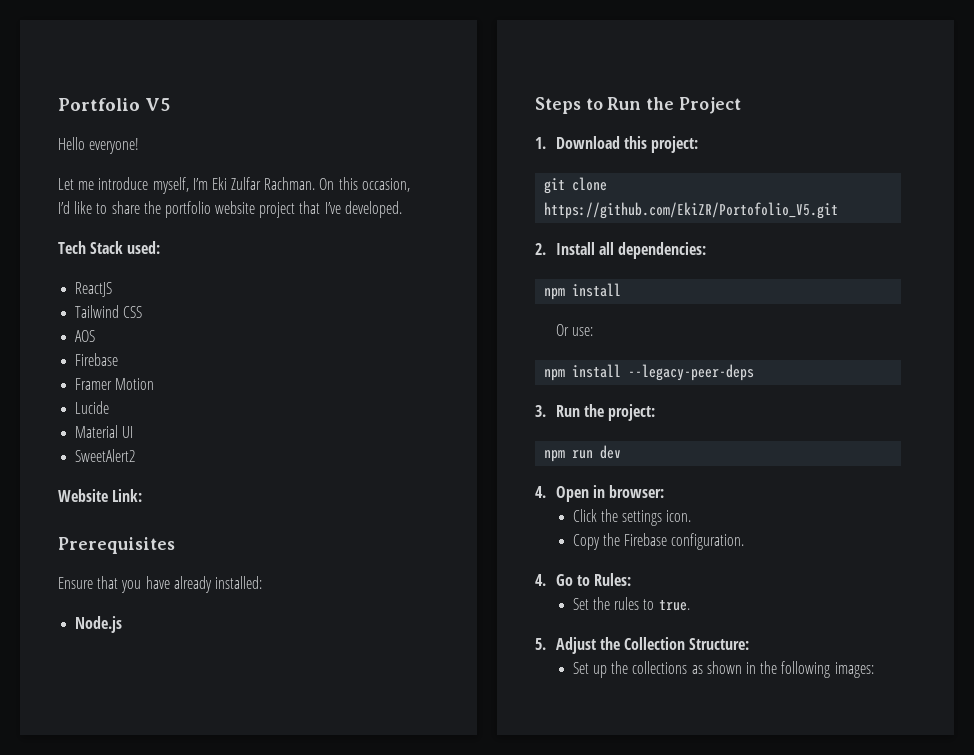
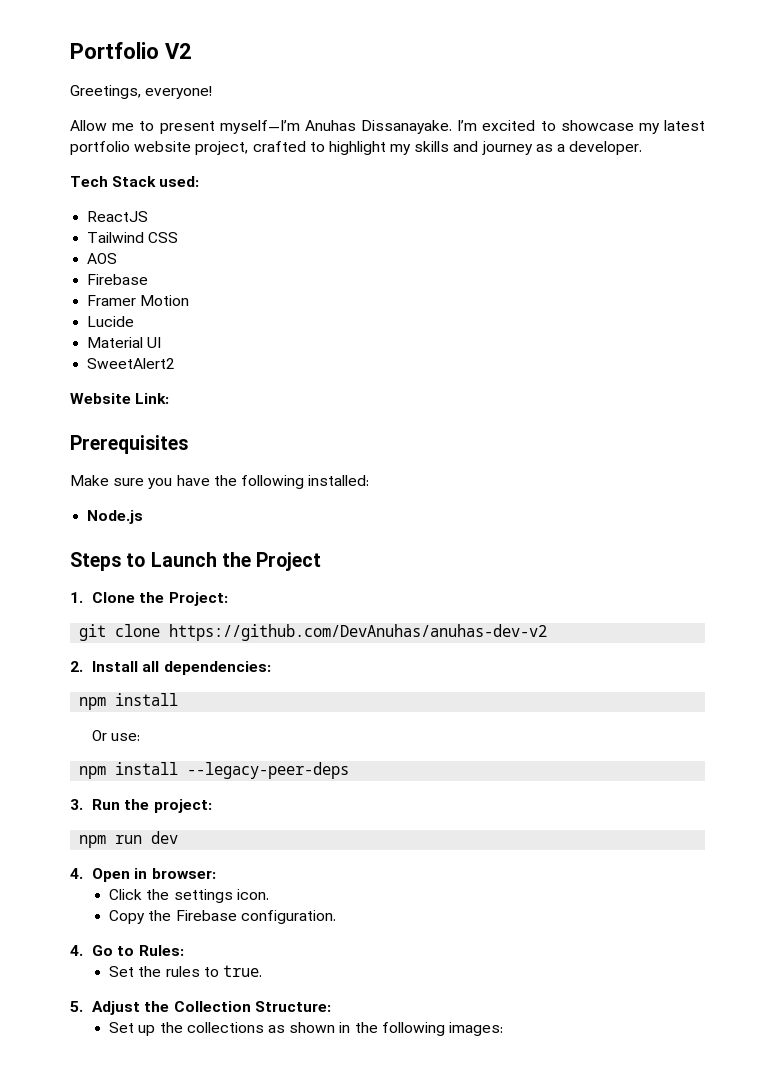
[145,98,170,111] [58,137,85,150] V5 // Hello -> [165,43,192,59] [70,85,141,99] V2 // Greetings,
[58,177,410,194] [58,201,402,218] Let me introduce myself, I’m Eki Zulfar Rachman. On this occasion, I’d like to share the portfolio website project that I’ve developed. -> [70,120,705,134] [70,141,643,155] Allow me to present myself—I’m Anuhas Dissanayake. I’m excited to showcase my latest portfolio website project, crafted to highlight my skills and journey as a developer.
[58,576,212,593] Ensure that you have already -> [70,475,304,489] Make sure you have the following
[607,97,642,110] Run -> [150,552,217,567] Launch
[555,136,699,153] Download this project: -> [92,592,228,606] Clone the Project:
[544,202,839,219] https://github.com/EkiZR/Portofolio_V5.git -> [169,624,548,641] https://github.com/DevAnuhas/anuhas-dev-v2

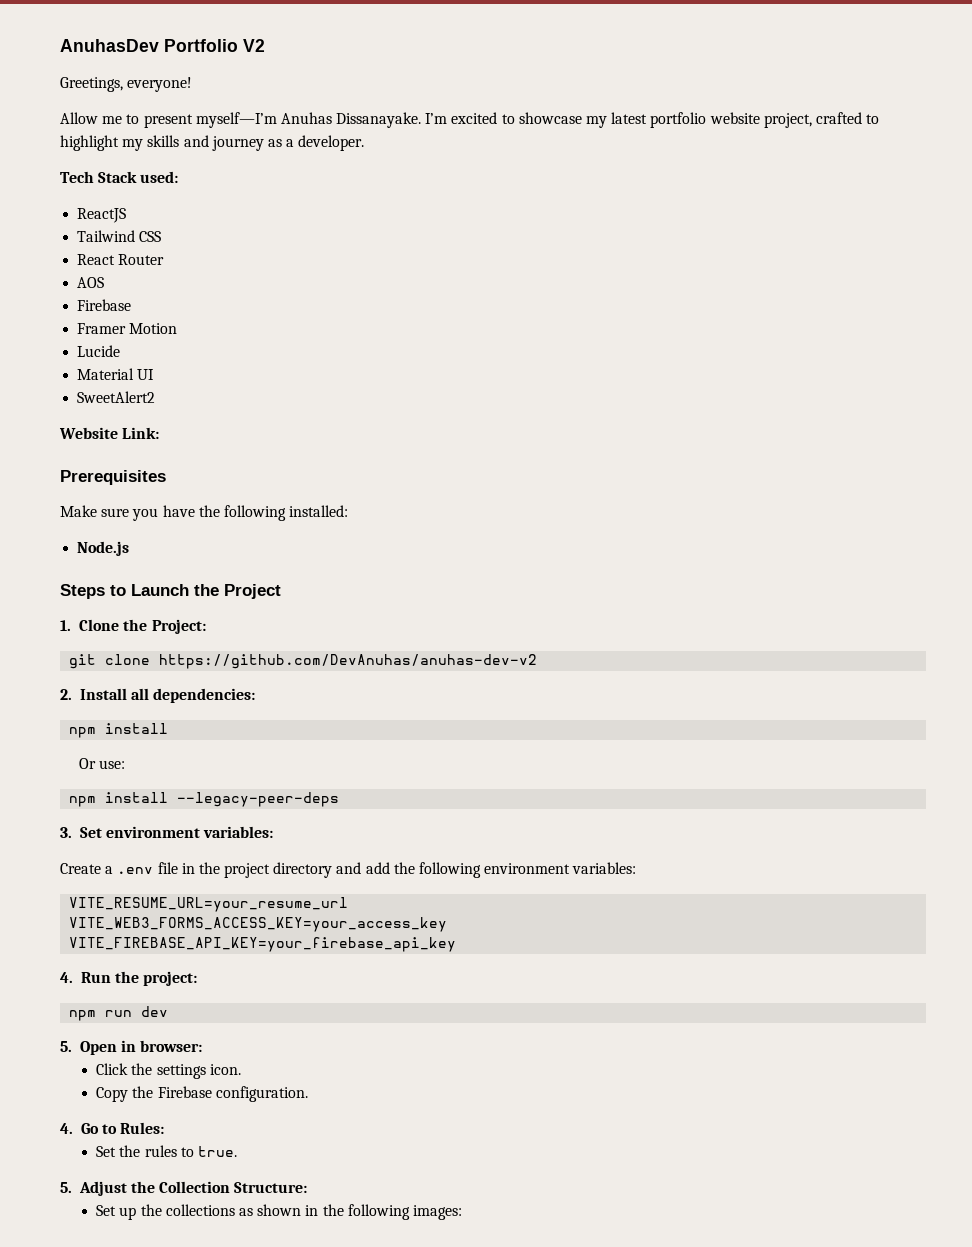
(70, 50) none -> [60,39,159,52] AnuhasDev
(179, 237) none -> [77,254,165,265] // React Router
(83, 804) none -> [79,826,274,838] [60,862,637,878] [69,897,349,912] [69,917,448,932] [69,937,457,952] [60,972,73,983] Set environment variables: // Create a .env file in the project directory and add the following environment variables: // VITE_RESUME_URL=your_resume_url // VITE_WEB3_FORMS_ACCESS_KEY=your_access_key // VITE_FIREBASE_API_KEY=your_firebase_api_key // 4.
[70,868,83,879] 4. -> [60,1041,72,1052] 5.

